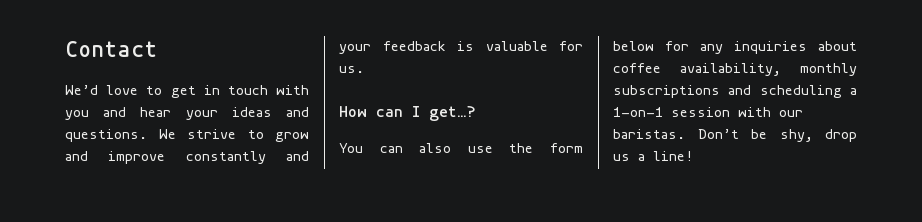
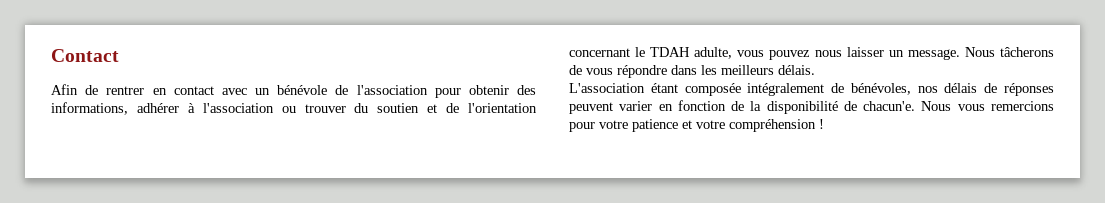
[65,85,309,98] [65,107,309,120] [65,129,309,142] [65,151,309,164] [339,41,583,54] [339,66,364,73] [339,106,476,121] [339,143,583,153] [613,41,857,54] [613,63,857,76] [613,85,857,98] [613,107,803,117] [613,129,857,142] [613,151,693,161] We’d love to get in touch with you and hear your ideas and questions. We strive to grow and improve constantly and your feedback is valuable for us. // How can I get…? // You can also use the form below for any inquiries about coffee availability, monthly subscriptions and scheduling a 1-on-1 session with our baristas. Don’t be shy, drop us a line! -> [51,84,536,98] [51,102,537,115] [569,47,1054,60] [569,65,815,78] [569,83,1054,96] [569,100,1054,114] [569,119,824,132] Afin de rentrer en contact avec un bénévole de l'association pour obtenir des informations, adhérer à l'association ou trouver du soutien et de l'orientation concernant le TDAH adulte, vous pouvez nous laisser un message. Nous tâcherons de vous répondre dans les meilleurs délais. // L'association étant composée intégralement de bénévoles, nos délais de réponses peuvent varier en fonction de la disponibilité de chacun'e. Nous vous remercions pour votre patience et votre compréhension !

